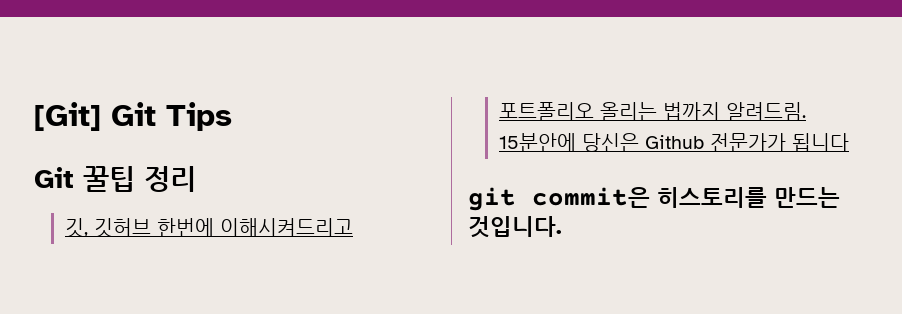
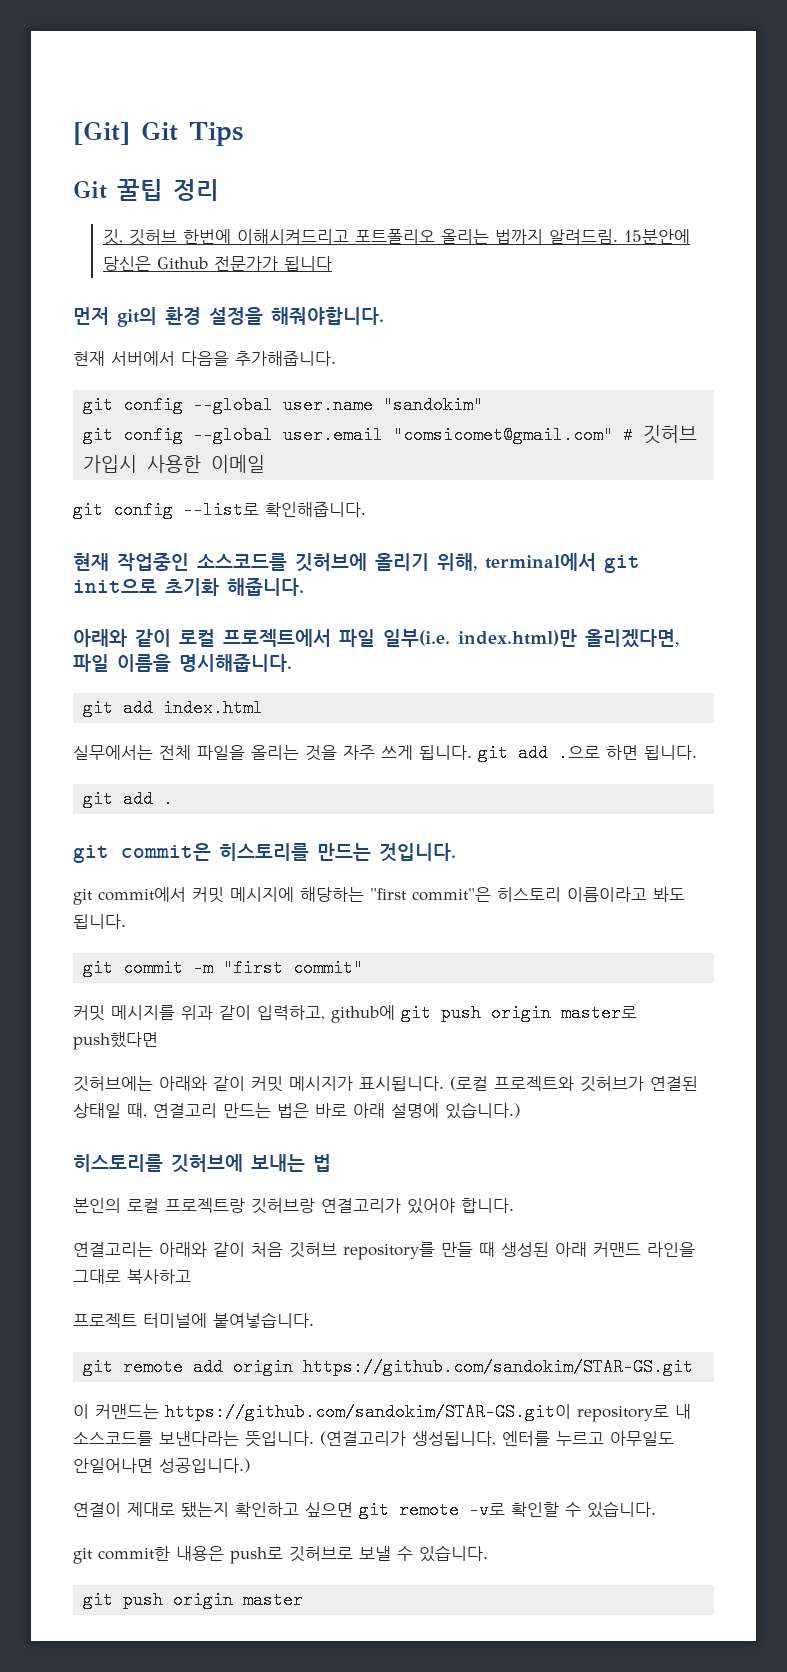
(850, 142) none -> [73,307,384,327] [73,351,336,366] [83,396,484,414] [83,425,698,444] [83,455,266,473] [73,501,366,519] [73,553,640,573] [73,578,304,596] [73,629,679,648] [73,654,292,672] [83,699,264,717] [73,744,697,762] [83,790,174,808] // 먼저 git의 환경 설정을 해줘야합니다. // 현재 서버에서 다음을 추가해줍니다. // git config --global user.name "sandokim" // git config --global user.email "comsicomet@gmail.com" # 깃허브 가입시 사용한 이메일 // git config --list로 확인해줍니다. // 현재 작업중인 소스코드를 깃허브에 올리기 위해, terminal에서 git init으로 초기화 해줍니다. // 아래와 같이 로컬 프로젝트에서 파일 일부(i.e. index.html)만 올리겠다면, 파일 이름을 명시해줍니다. // git add index.html // 실무에서는 전체 파일을 올리는 것을 자주 쓰게 됩니다. git add .으로 하면 됩니다. // git add .
(562, 227) none -> [73,887,685,905] [73,914,126,929] [83,959,364,977] [73,1004,637,1023] [73,1032,158,1050] [73,1076,698,1092] [73,1102,520,1119] [73,1154,331,1173] [73,1198,514,1214] [73,1242,695,1260] [73,1269,191,1284] [73,1312,314,1328] [83,1358,694,1376] [73,1403,691,1422] [73,1431,674,1447] [73,1458,250,1473] [73,1501,656,1519] [73,1545,488,1564] [83,1591,304,1609] // git commit에서 커밋 메시지에 해당하는 "first commit"은 히스토리 이름이라고 봐도 됩니다. // git commit -m "first commit" // 커밋 메시지를 위과 같이 입력하고, github에 git push origin master로 push했다면 // 깃허브에는 아래와 같이 커밋 메시지가 표시됩니다. (로컬 프로젝트와 깃허브가 연결된 상태일 때, 연결고리 만드는 법은 바로 아래 설명에 있습니다.) // 히스토리를 깃허브에 보내는 법 // 본인의 로컬 프로젝트랑 깃허브랑 연결고리가 있어야 합니다. // 연결고리는 아래와 같이 처음 깃허브 repository를 만들 때 생성된 아래 커맨드 라인을 그대로 복사하고 // 프로젝트 터미널에 붙여넣습니다. // git remote add origin https://github.com/sandokim/STAR-GS.git // 이 커맨드는 https://github.com/sandokim/STAR-GS.git이 repository로 내 소스코드를 보낸다라는 뜻입니다. (연결고리가 생성됩니다, 엔터를 누르고 아무일도 안일어나면 성공입니다.) // 연결이 제대로 됐는지 확인하고 싶으면 git remote -v로 확인할 수 있습니다. // git commit한 내용은 push로 깃허브로 보낼 수 있습니다. // git push origin master

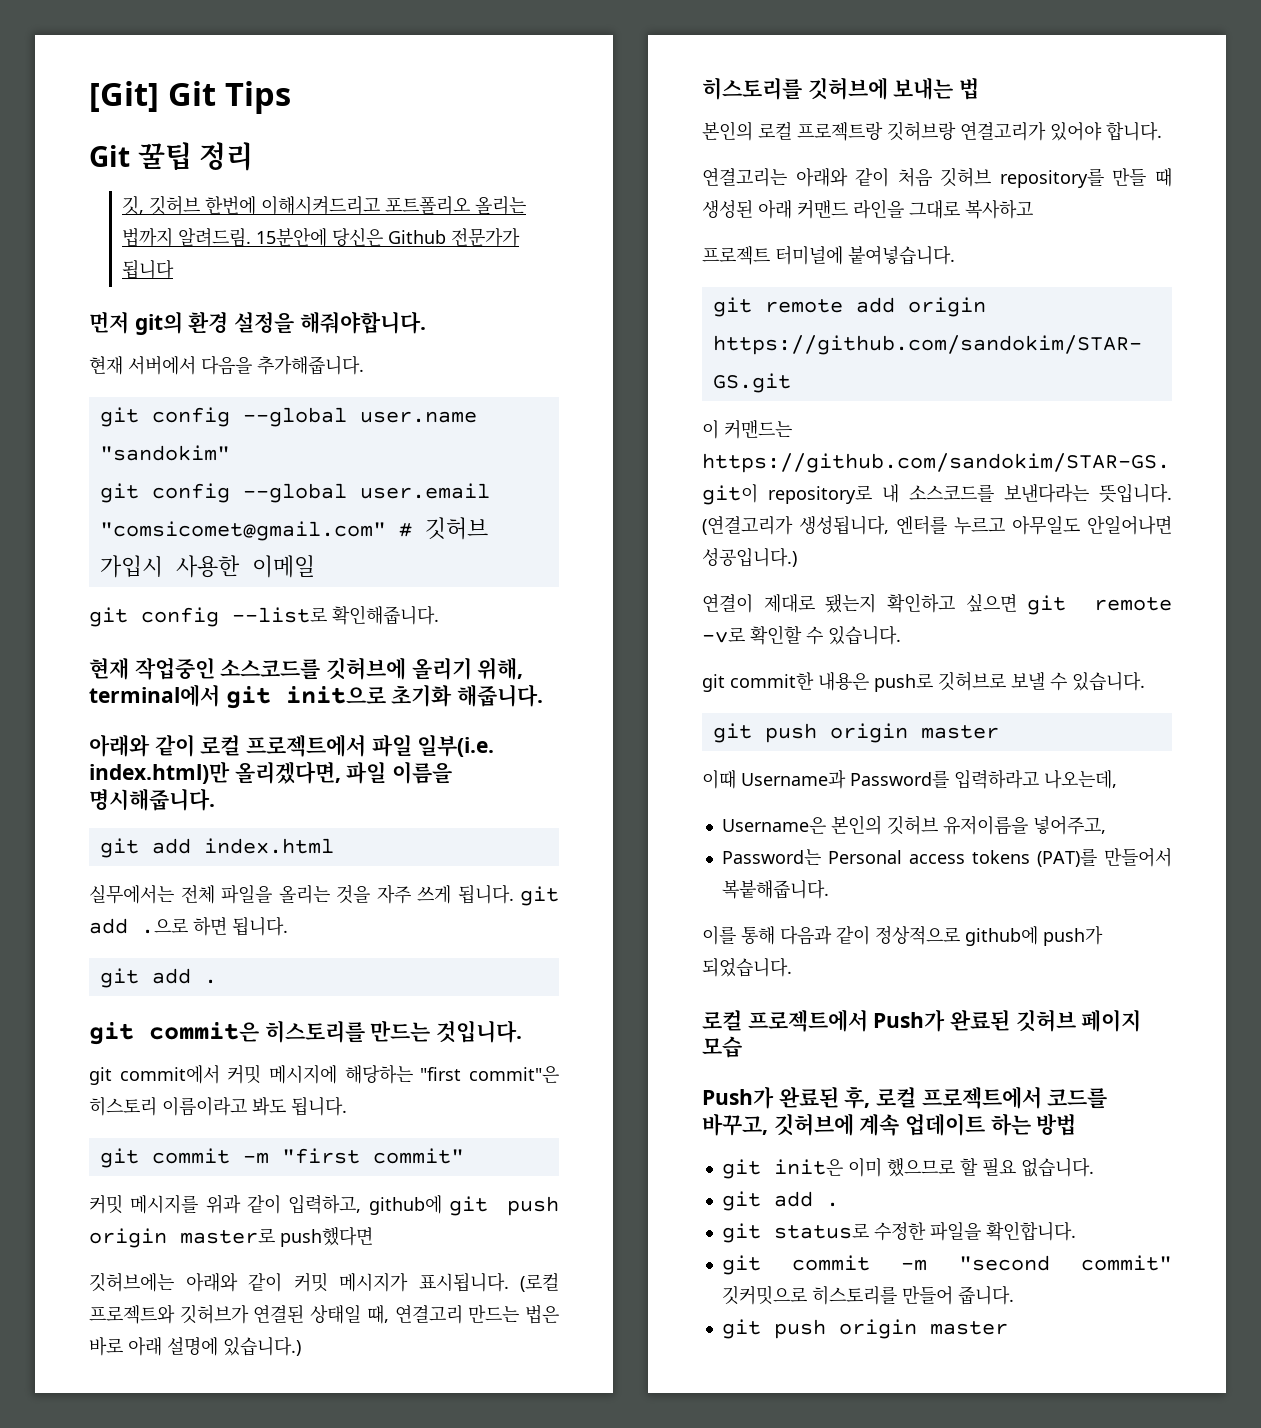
(304, 1600) none -> [702,770,1117,789] [721,815,1106,835] [721,848,1172,867] [721,879,829,899] [702,925,1103,946] [702,957,792,977] [702,1009,1142,1032] [702,1036,742,1058] [702,1086,1108,1109] [702,1113,1077,1136] [721,1157,1094,1179] [721,1191,839,1211] [721,1221,1076,1243] [721,1255,1172,1275] [721,1285,1014,1305] [721,1319,1008,1339] // 이때 Username과 Password를 입력하라고 나오는데, // Username은 본인의 깃허브 유저이름을 넣어주고, // Password는 Personal access tokens (PAT)를 만들어서 복붙해줍니다. // 이를 통해 다음과 같이 정상적으로 github에 push가 되었습니다. // 로컬 프로젝트에서 Push가 완료된 깃허브 페이지 모습 // Push가 완료된 후, 로컬 프로젝트에서 코드를 바꾸고, 깃허브에 계속 업데이트 하는 방법 // git init은 이미 했으므로 할 필요 없습니다. // git add . // git status로 수정한 파일을 확인합니다. // git commit -m "second commit" 깃커밋으로 히스토리를 만들어 줍니다. // git push origin master

